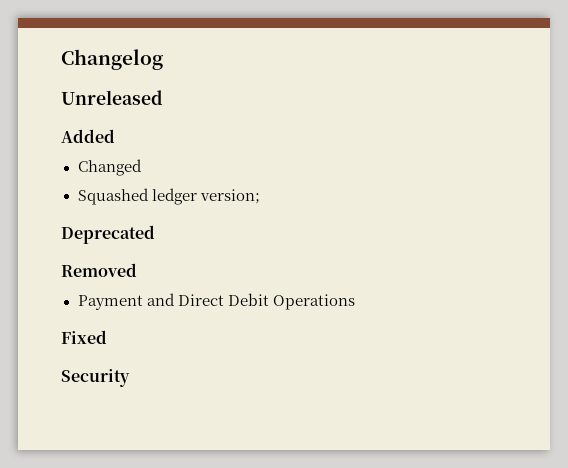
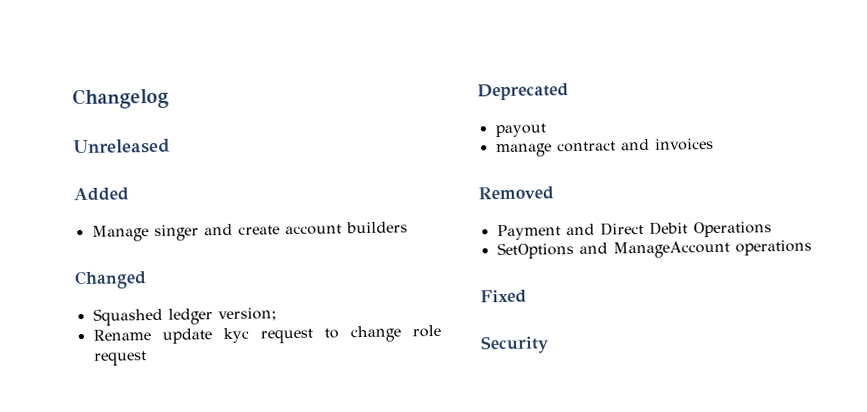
[77,159,142,176] [77,188,260,205] [61,225,155,244] Changed // Squashed ledger version; // Deprecated -> [91,221,408,242] [74,270,147,290] [92,307,277,326] [92,324,441,344] [93,351,147,366] [477,83,569,101] [494,123,547,138] [495,137,714,158] Manage singer and create account builders // Changed // Squashed ledger version; // Rename update kyc request to change role request // Deprecated // payout // manage contract and invoices
(355, 302) none -> [496,239,812,260] // SetOptions and ManageAccount operations

